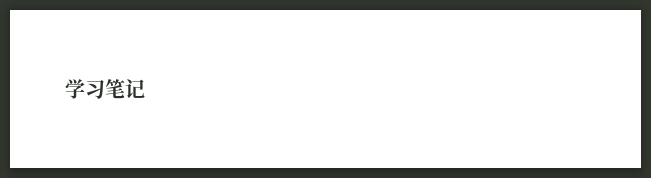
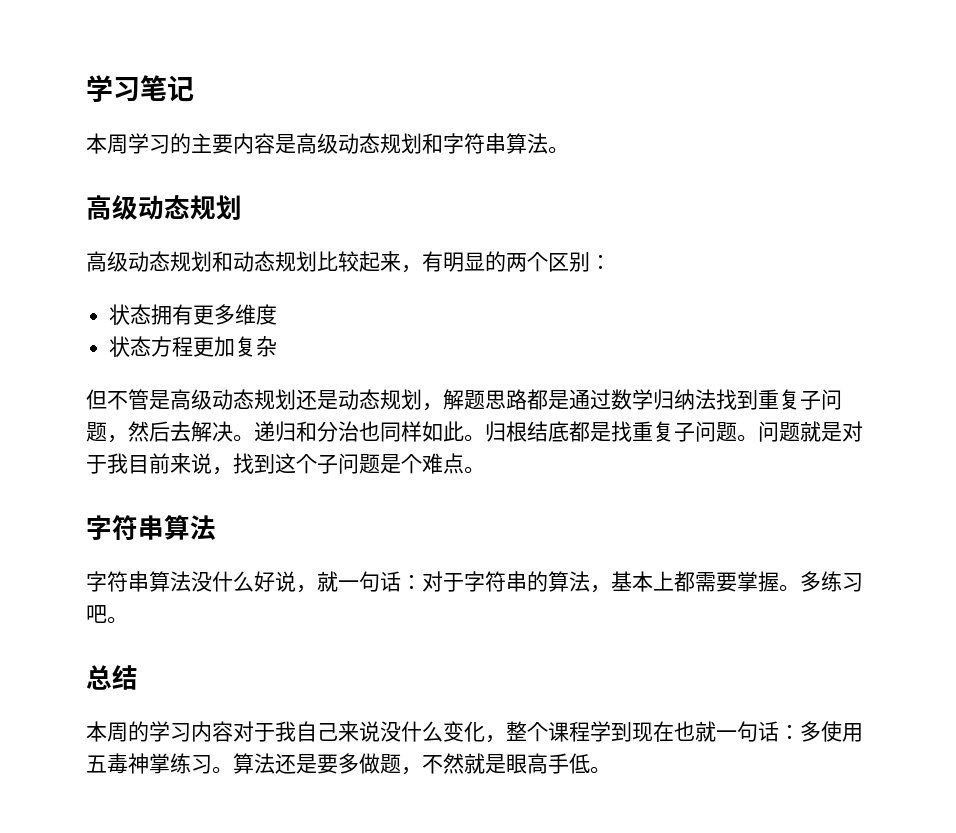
(145, 89) none -> [86,133,569,154] [86,195,242,220] [86,251,611,273] [109,304,278,325] [109,336,278,357] [86,389,842,411] [86,421,863,443] [86,453,485,475] [86,515,216,540] [86,571,863,593] [86,605,128,624] [86,665,138,690] [86,721,863,743] [86,753,611,775] // 本周学习的主要内容是高级动态规划和字符串算法。 // 高级动态规划 // 高级动态规划和动态规划比较起来，有明显的两个区别： // 状态拥有更多维度 // 状态方程更加复杂 // 但不管是高级动态规划还是动态规划，解题思路都是通过数学归纳法找到重复子问题，然后去解决。递归和分治也同样如此。归根结底都是找重复子问题。问题就是对于我目前来说，找到这个子问题是个难点。 // 字符串算法 // 字符串算法没什么好说，就一句话：对于字符串的算法，基本上都需要掌握。多练习吧。 // 总结 // 本周的学习内容对于我自己来说没什么变化，整个课程学到现在也就一句话：多使用五毒神掌练习。算法还是要多做题，不然就是眼高手低。

